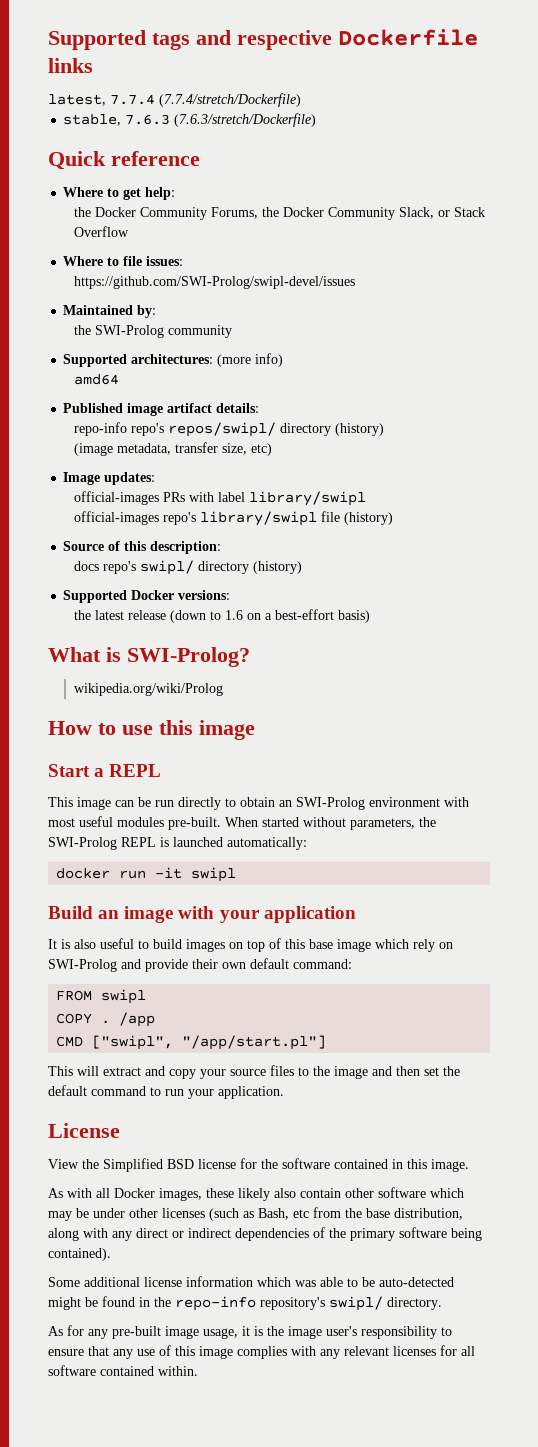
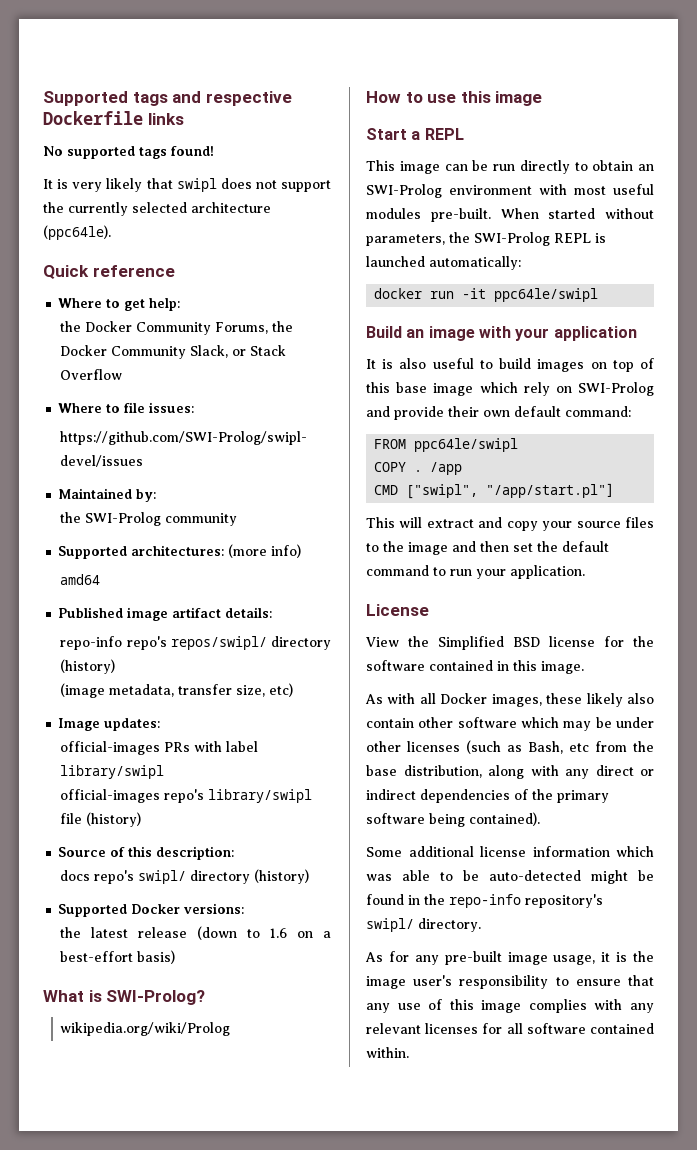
[48,93,301,107] [63,113,317,127] latest, 7.7.4 (7.7.4/stretch/Dockerfile) // stable, 7.6.3 (7.6.3/stretch/Dockerfile) -> [43,146,214,159] [43,178,331,192] [43,202,271,216] [43,225,111,240] No supported tags found! // It is very likely that swipl does not support the currently selected architecture (ppc64le).
[191,867,237,882] swipl -> [494,288,599,302] ppc64le/swipl
[101,989,147,1004] swipl -> [414,438,519,452] ppc64le/swipl

